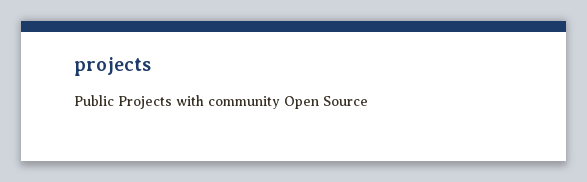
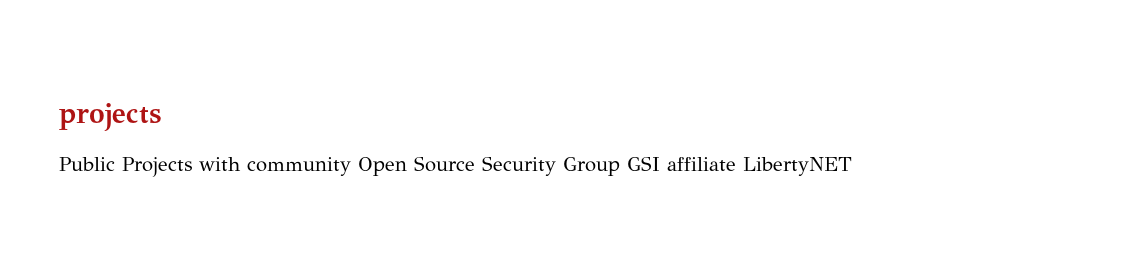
(368, 101) none -> [482,156,852,176] Security Group GSI affiliate LibertyNET

